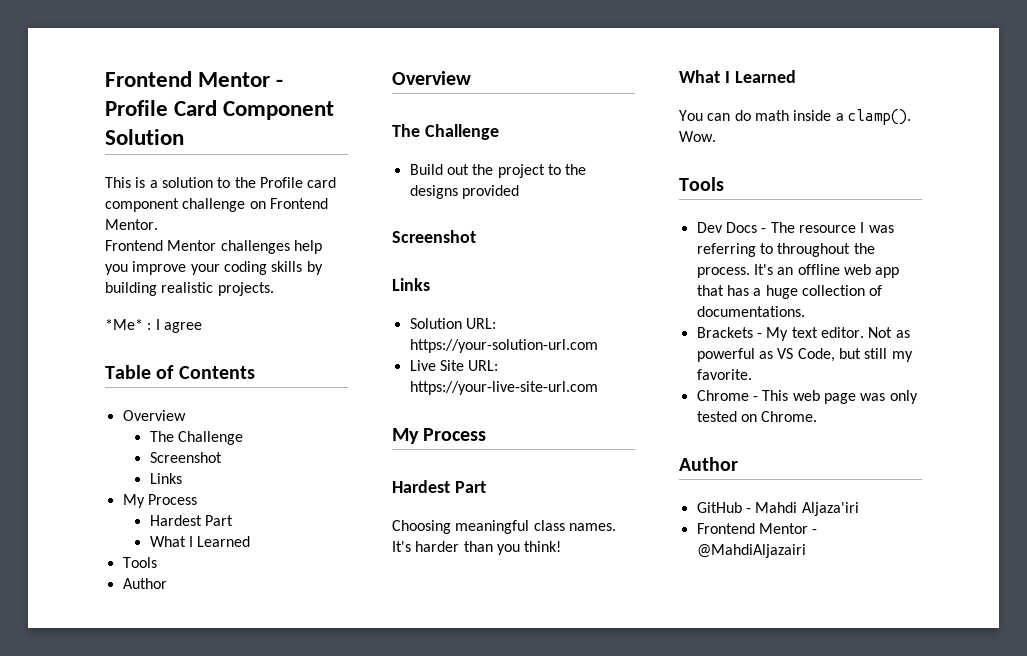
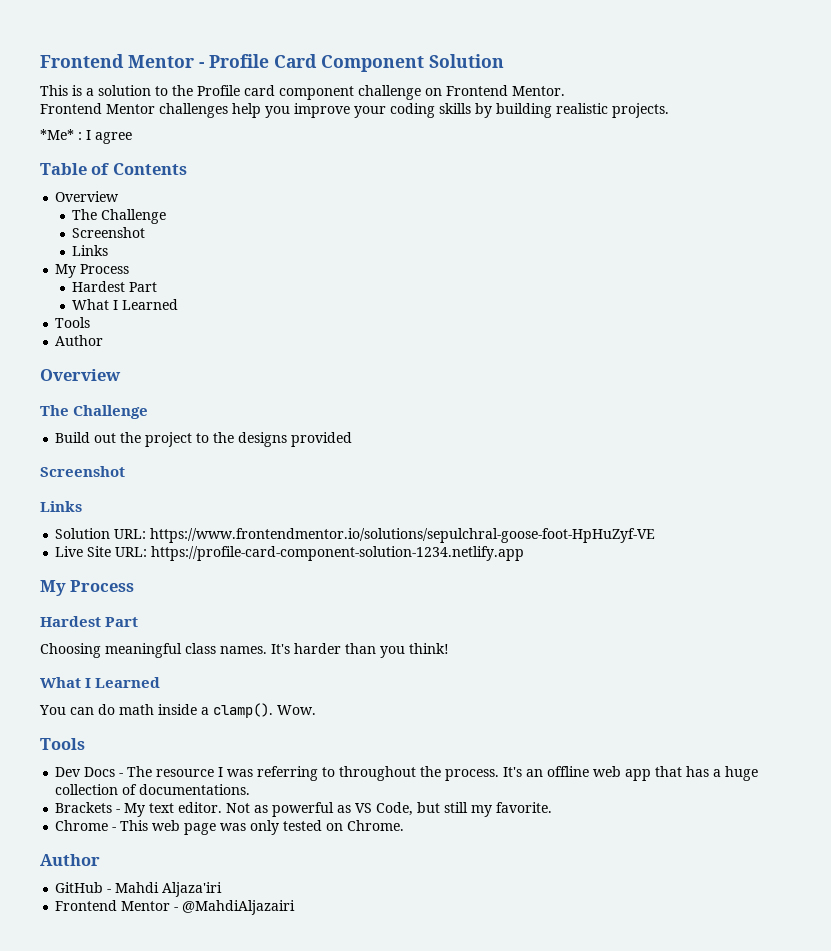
[409,339,598,353] https://your-solution-url.com -> [150,528,656,543] https://www.frontendmentor.io/solutions/sepulchral-goose-foot-HpHuZyf-VE
[409,381,598,395] https://your-live-site-url.com -> [151,546,525,561] https://profile-card-component-solution-1234.netlify.app

